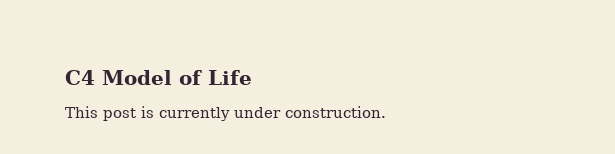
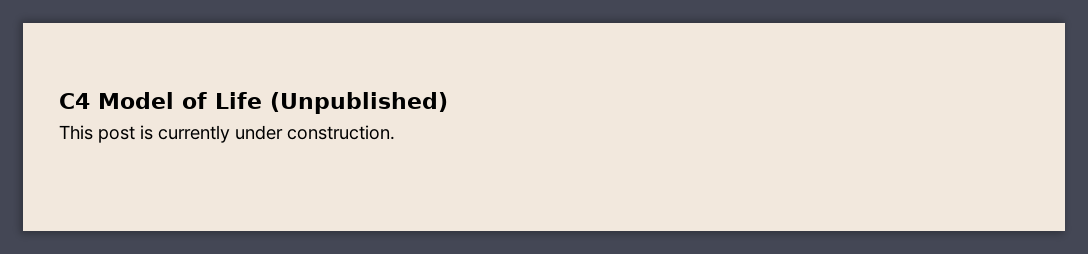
(252, 77) none -> [270,92,448,114] (Unpublished)

